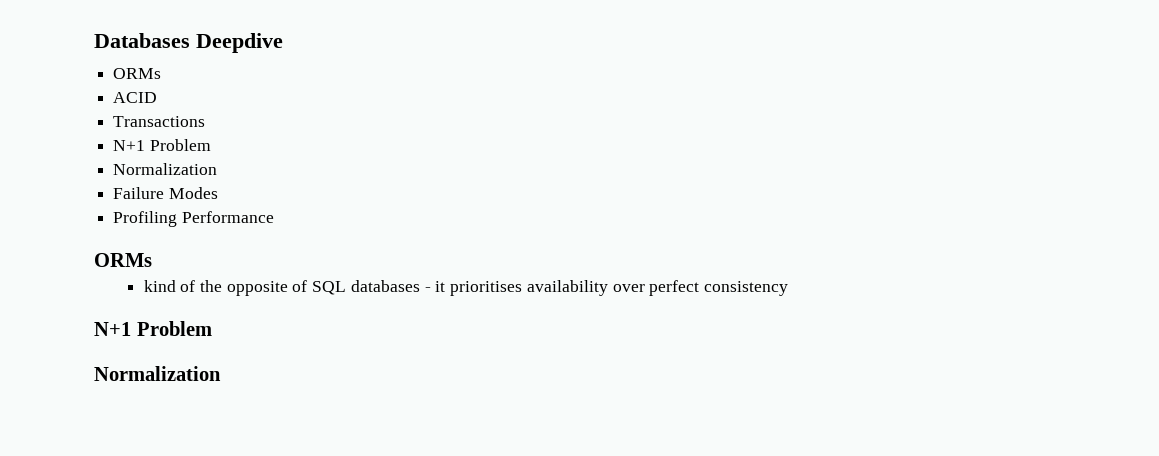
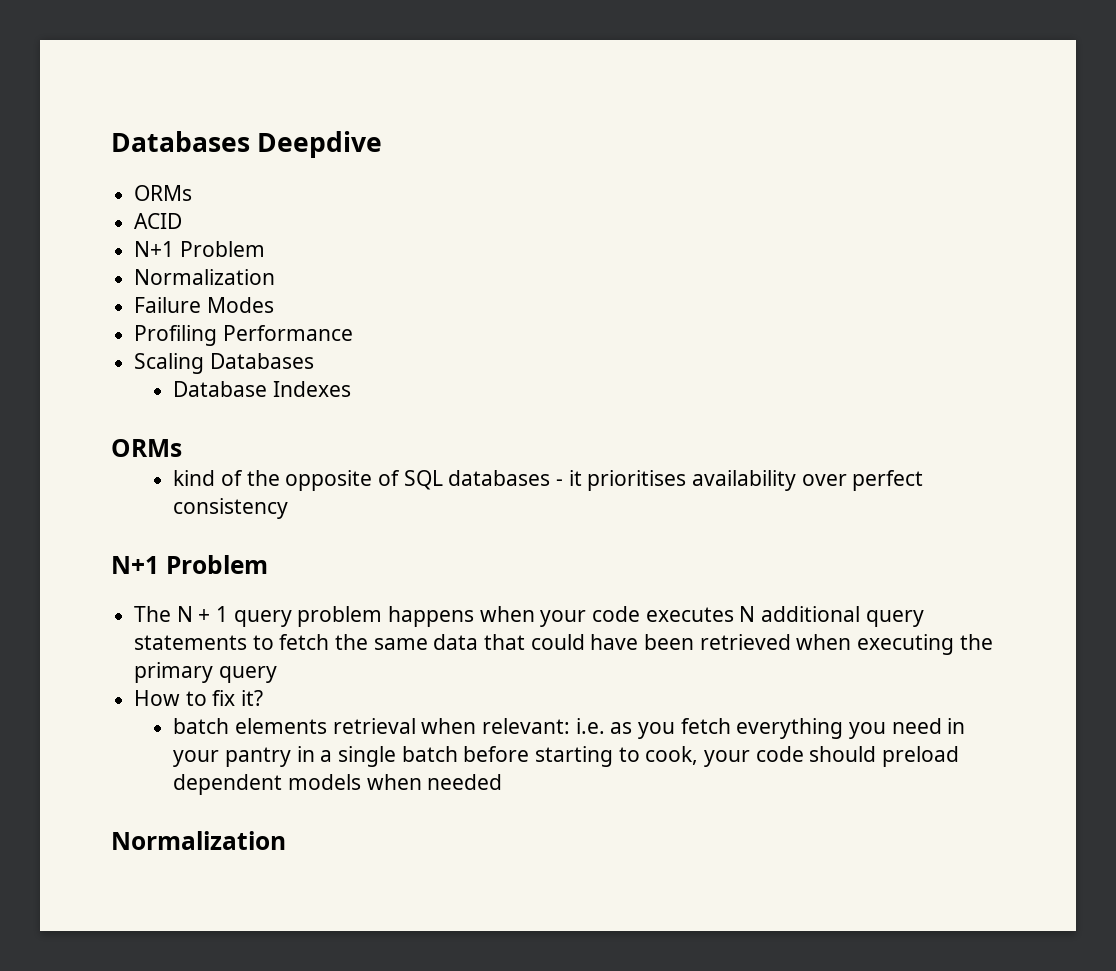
[113,116,206,127] // Transactions -> (183, 221) none
(274, 217) none -> [134,353,314,374] [173,381,351,397] // Scaling Databases // Database Indexes
(212, 328) none -> [134,606,924,627] [134,634,993,655] [134,662,277,683] [134,690,264,706] [173,718,966,739] [173,746,960,767] [173,774,503,795] // The N + 1 query problem happens when your code executes N additional query statements to fetch the same data that could have been retrieved when executing the primary query // How to fix it? // batch elements retrieval when relevant: i.e. as you fetch everything you need in your pantry in a single batch before starting to cook, your code should preload dependent models when needed

